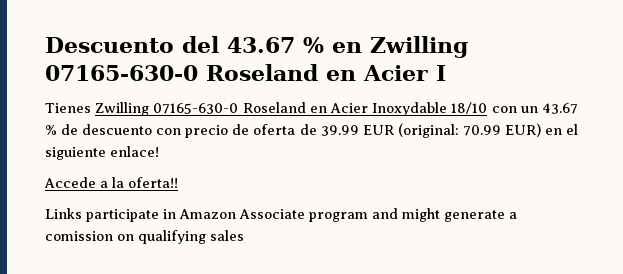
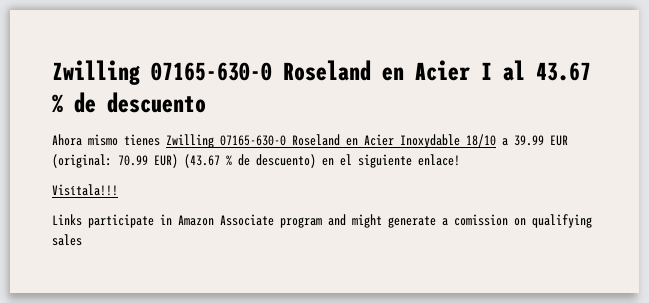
[45,36,362,53] Descuento del 43.67 % en -> (52, 72) none
[45,103,91,113] // Tienes -> [503,60,591,81] [52,92,206,113] [52,134,160,146] al 43.67 % de descuento // Ahora mismo tienes
[491,103,578,114] [45,124,317,138] con un 43.67 % de descuento con precio de oferta de -> [502,138,508,146] a
(541, 130) none -> [184,154,316,168] (43.67 % de descuento)
[44,177,178,188] Accede a la oferta!! -> [52,184,118,196] Visítala!!!

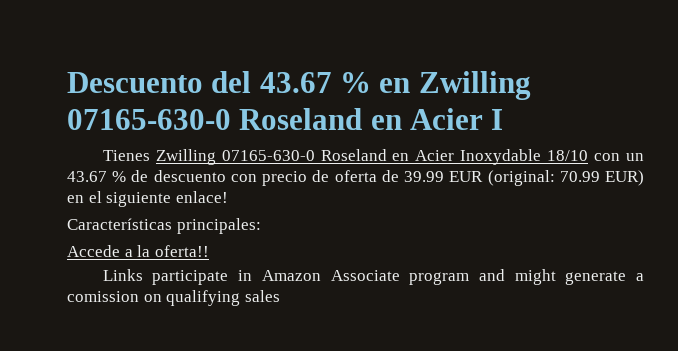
(52, 72) none -> [67,71,411,93] Descuento del 43.67 % en
[503,60,591,81] [52,92,206,113] [52,134,160,146] al 43.67 % de descuento // Ahora mismo tienes -> [102,150,150,161] // Tienes
[502,138,508,146] a -> [594,153,644,161] [67,170,399,186] con un 43.67 % de descuento con precio de oferta de
[184,154,316,168] (43.67 % de descuento) -> (644, 178) none
[52,184,118,196] Visítala!!! -> [67,218,261,234] [67,245,209,257] Características principales: // Accede a la oferta!!

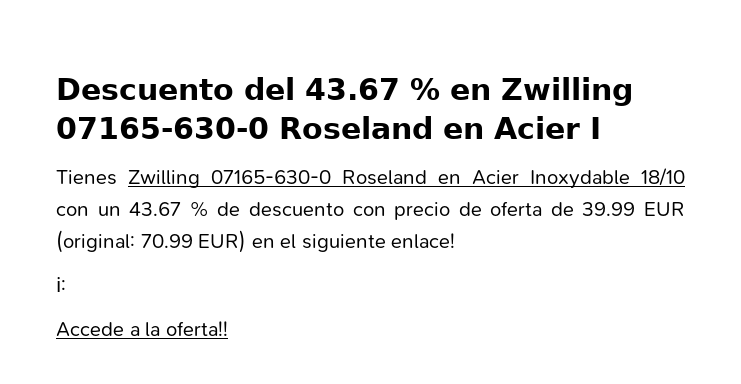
[67,218,261,234] Características principales: -> [56,277,66,292] ℹ:
[102,269,644,285] [67,290,280,306] // Links participate in Amazon Associate program and might generate a comission on qualifying sales -> (228, 328) none

